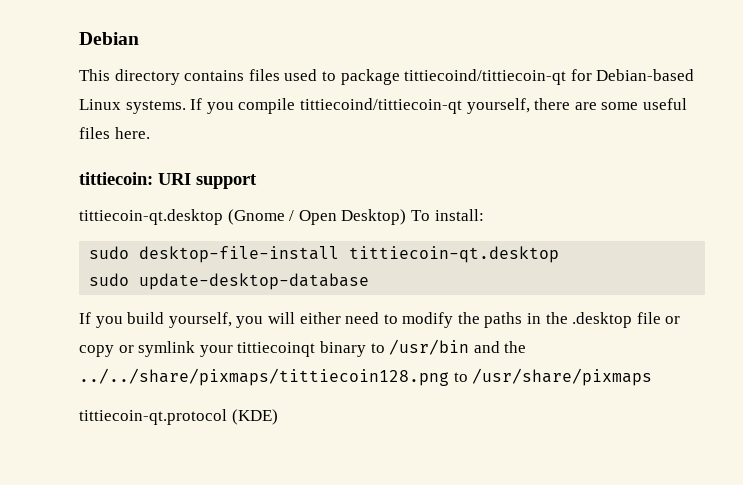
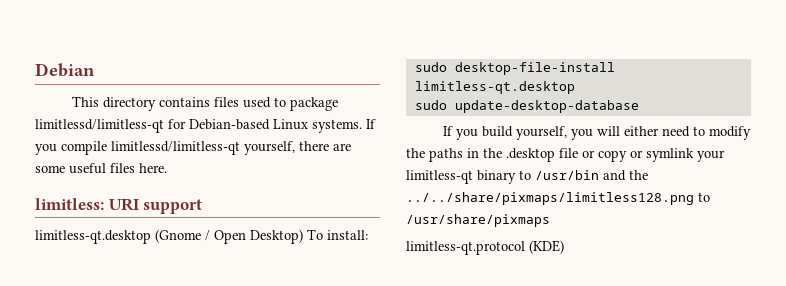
[404,69,567,85] tittiecoind/tittiecoin-qt -> [35,119,164,133] limitlessd/limitless-qt
[299,98,462,114] tittiecoind/tittiecoin-qt -> [111,141,240,155] limitlessd/limitless-qt
[79,172,153,185] tittiecoin: -> [35,198,104,210] limitless:
[79,209,223,225] tittiecoin-qt.desktop -> [35,230,151,244] limitless-qt.desktop
[349,246,560,263] tittiecoin-qt.desktop -> [414,81,575,94] limitless-qt.desktop
[237,342,316,357] tittiecoinqt -> [406,170,473,184] limitless-qt
[79,368,449,386] ../../share/pixmaps/tittiecoin128.png -> [406,192,694,205] ../../share/pixmaps/limitless128.png
[79,409,227,425] tittiecoin-qt.protocol -> [406,241,525,255] limitless-qt.protocol

